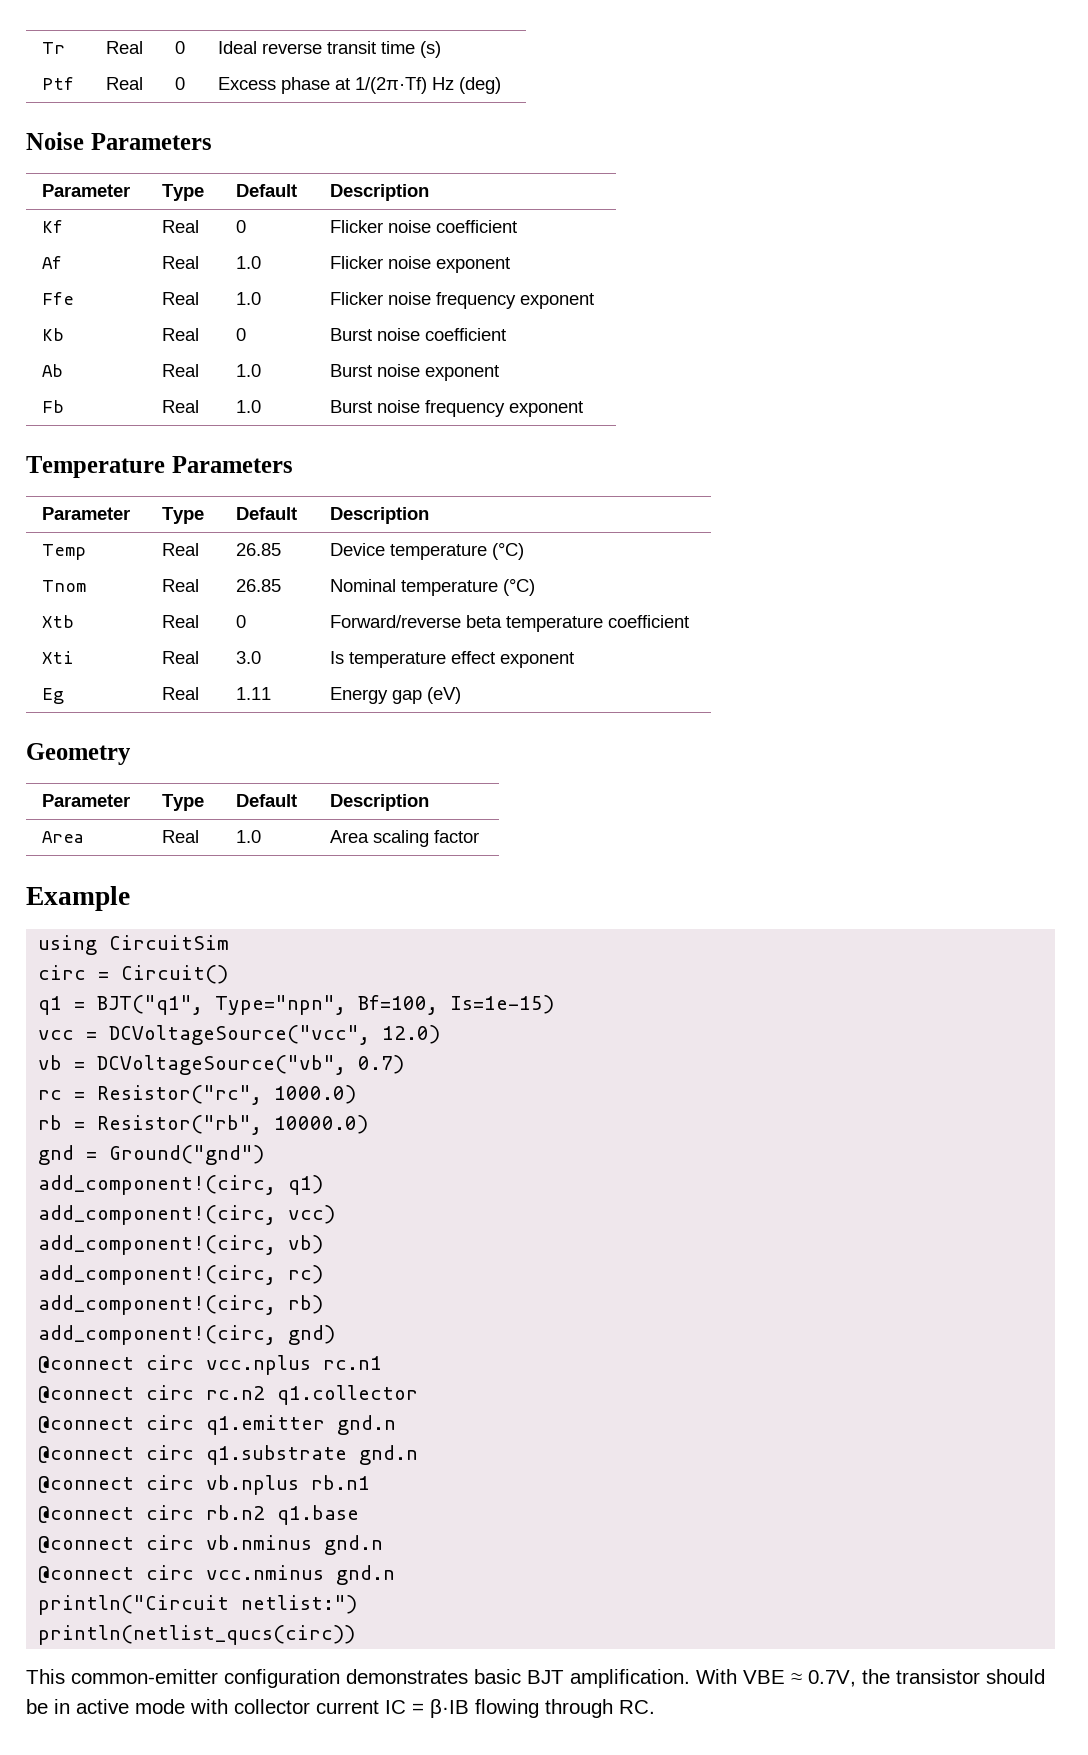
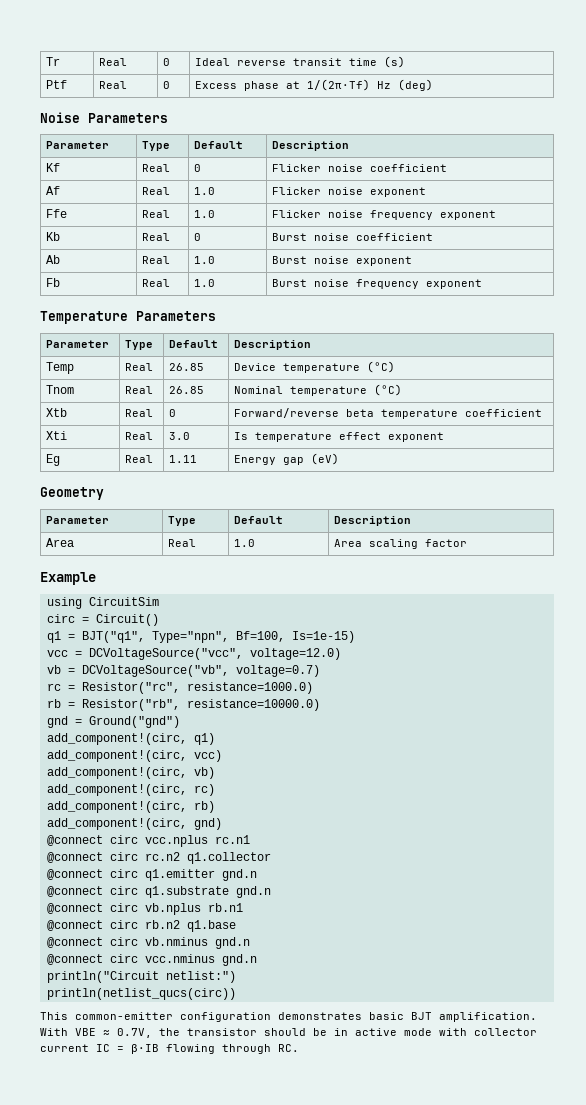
[382,1025,441,1044] 12.0) -> [249,648,341,660] voltage=12.0)
[358,1055,405,1074] 0.7) -> [235,665,320,677] voltage=0.7)
[274,1085,357,1104] 1000.0) -> [186,682,313,694] resistance=1000.0)
[274,1115,369,1134] 10000.0) -> [186,699,320,711] resistance=10000.0)

